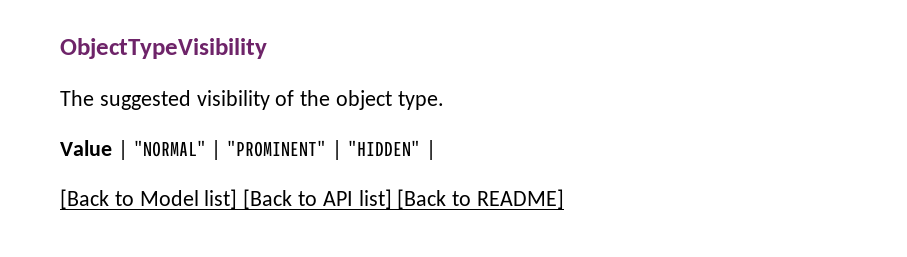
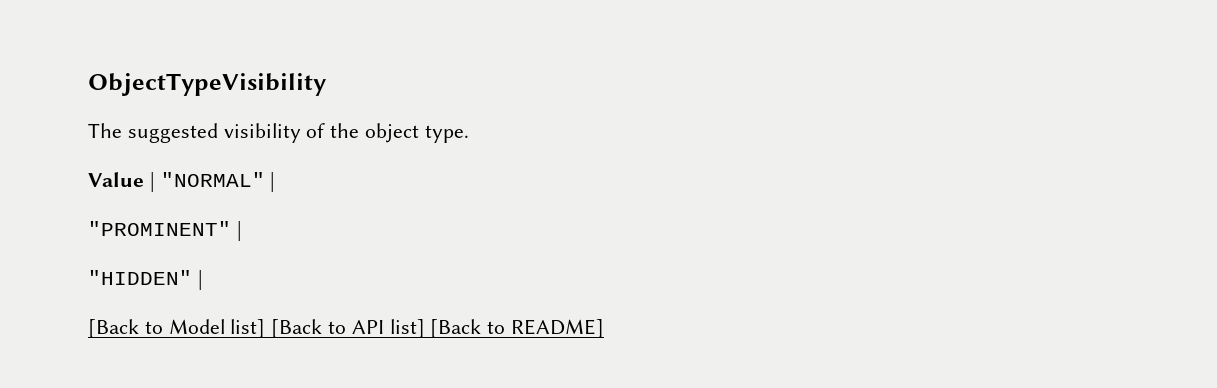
(222, 150) none -> (276, 182) //
(343, 150) none -> (242, 231) //

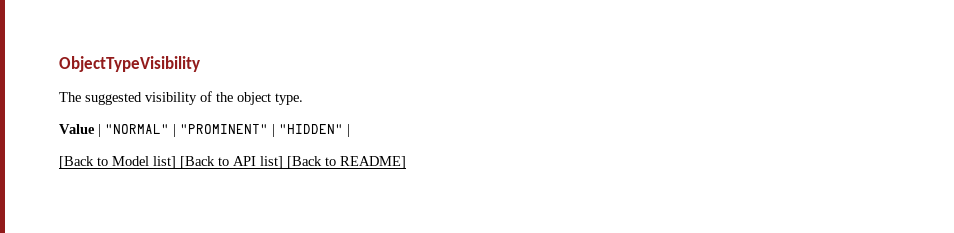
(276, 182) // -> (176, 130) none
(242, 231) // -> (275, 130) none

